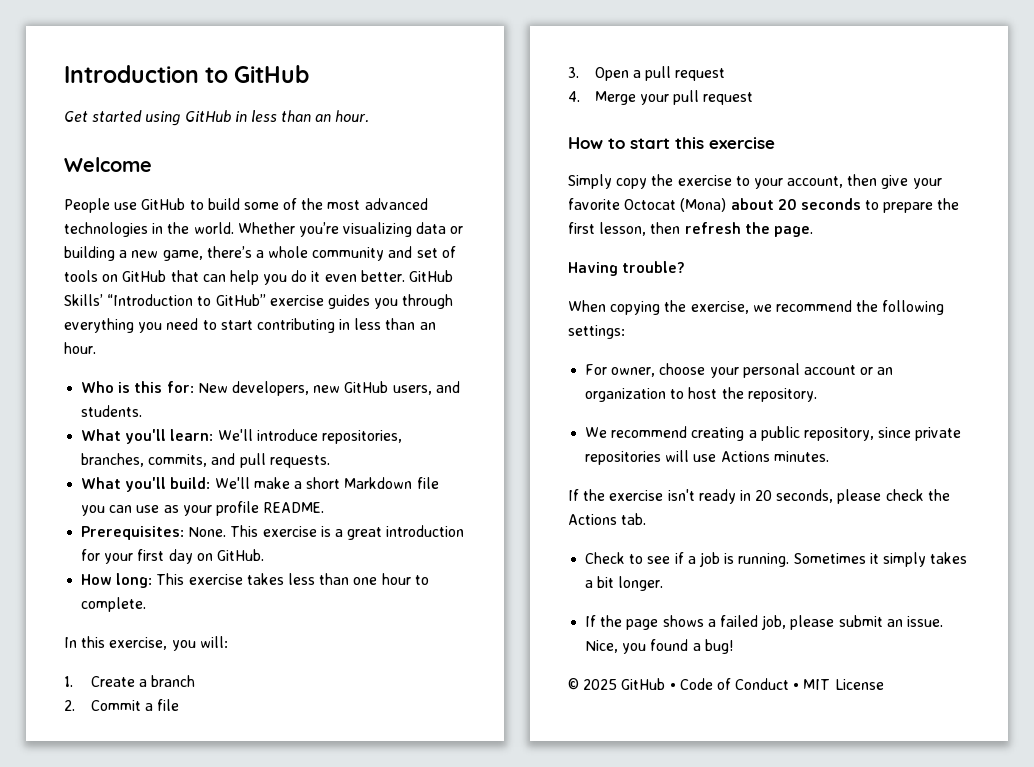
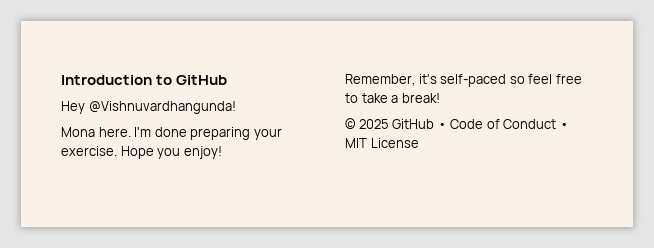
[64,110,370,126] [64,157,152,172] [64,198,428,213] [64,222,464,237] [64,246,456,261] [64,270,454,285] [64,294,454,309] [64,318,436,333] [64,342,96,354] [81,381,460,396] [81,405,143,417] [81,429,402,444] [81,453,330,468] [81,477,439,492] [81,501,325,516] [81,525,465,540] [81,549,264,564] [81,573,429,588] [81,597,147,612] [64,636,228,651] [64,675,196,687] [64,699,180,711] [568,66,726,81] [568,90,754,105] [568,137,775,149] [568,174,942,189] [568,198,960,213] [568,222,813,237] [568,261,686,276] [568,300,945,315] [568,325,625,339] [585,363,894,378] [585,387,817,402] [585,426,962,441] [585,450,829,465] [568,489,950,504] [568,513,647,525] [585,552,968,567] [585,576,664,591] [585,615,943,630] [585,639,733,654] Get started using GitHub in less than an hour. // Welcome // People use GitHub to build some of the most advanced technologies in the world. Whether you’re visualizing data or building a new game, there’s a whole community and set of tools on GitHub that can help you do it even better. GitHub Skills’ “Introduction to GitHub” exercise guides you through everything you need to start contributing in less than an hour. // Who is this for: New developers, new GitHub users, and students. // What you'll learn: We'll introduce repositories, branches, commits, and pull requests. // What you'll build: We'll make a short Markdown file you can use as your profile README. // Prerequisites: None. This exercise is a great introduction for your first day on GitHub. // How long: This exercise takes less than one hour to complete. // In this exercise, you will: // 1. Create a branch // 2. Commit a file // 3. Open a pull request // 4. Merge your pull request // How to start this exercise // Simply copy the exercise to your account, then give your favorite Octocat (Mona) about 20 seconds to prepare the first lesson, then refresh the page. // Having trouble? // When copying the exercise, we recommend the following settings: // For owner, choose your personal account or an organization to host the repository. // We recommend creating a public repository, since private repositories will use Actions minutes. // If the exercise isn't ready in 20 seconds, please check the Actions tab. // Check to see if a job is running. Sometimes it simply takes a bit longer. // If the page shows a failed job, please submit an issue. Nice, you found a bug! -> [61,101,236,114] [61,127,282,140] [61,146,222,159] [345,74,582,87] [345,93,440,103] Hey @Vishnuvardhangunda! // Mona here. I'm done preparing your exercise. Hope you enjoy! // Remember, it's self-paced so feel free to take a break!

